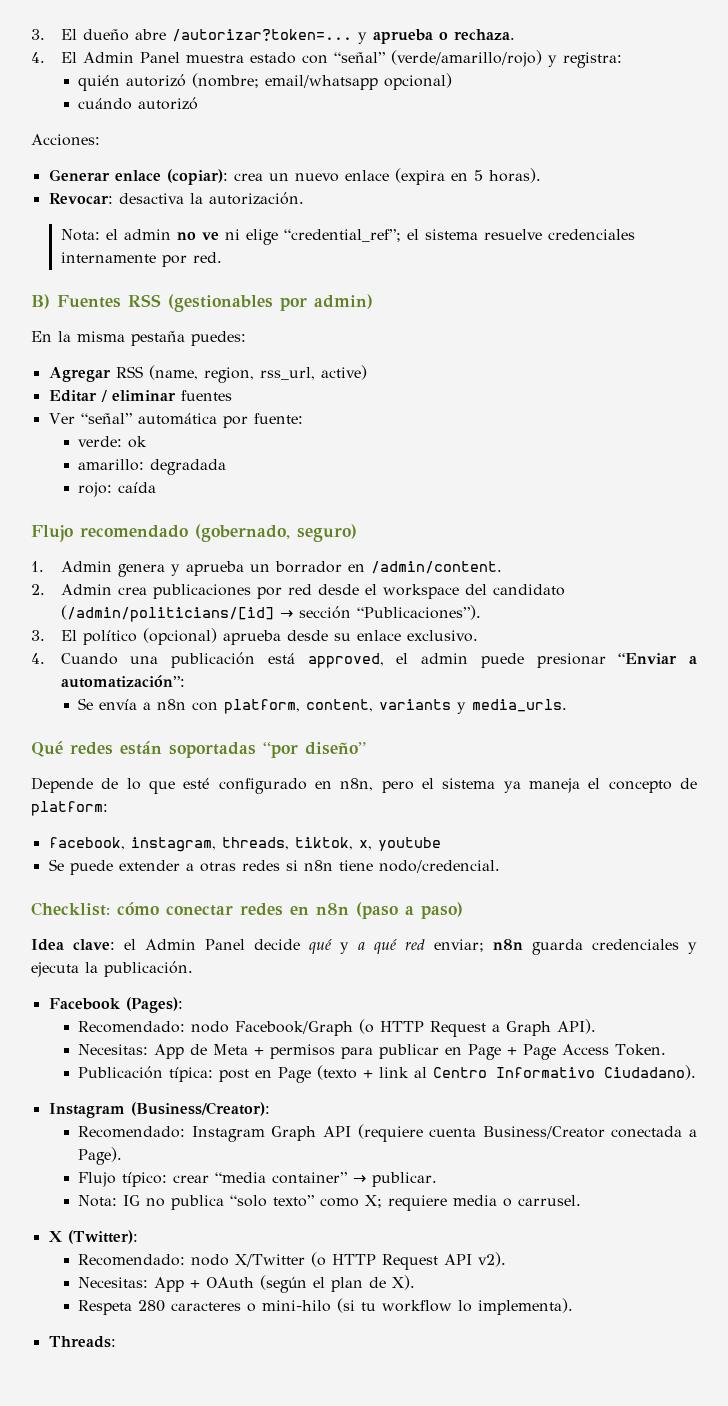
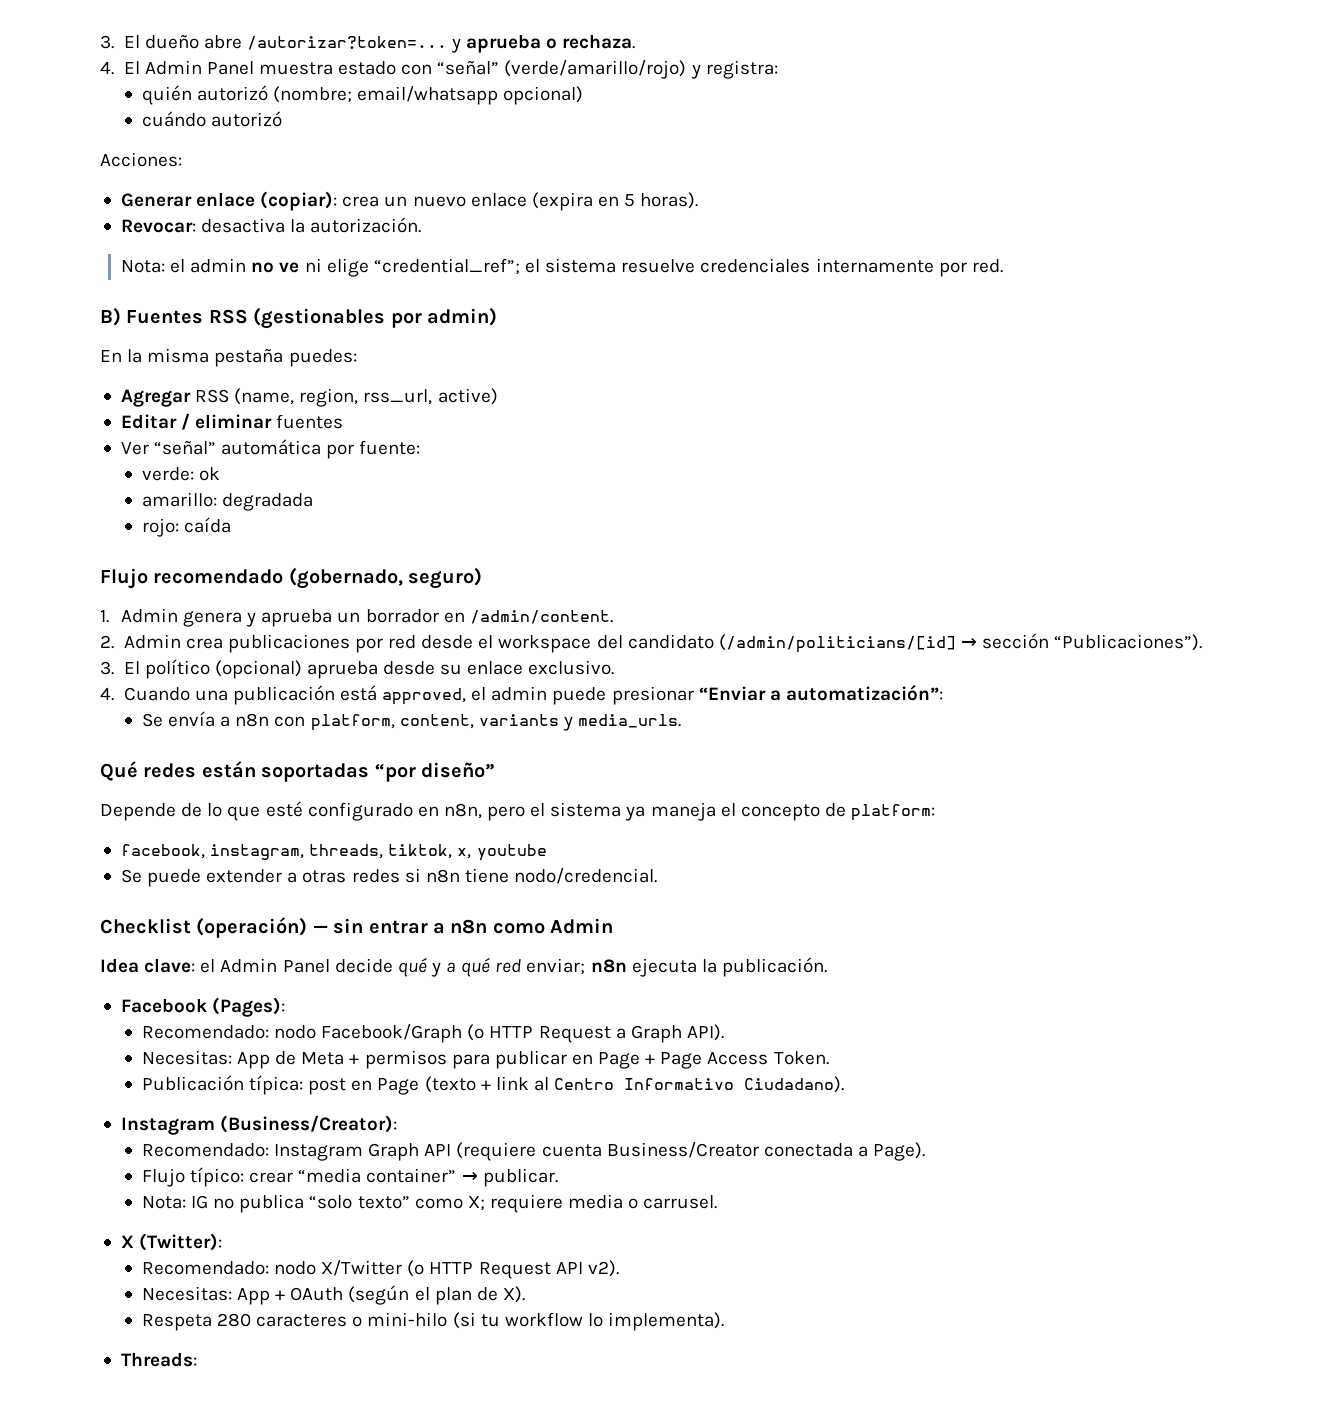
[31,902,463,919] Checklist: cómo conectar redes en n8n (paso a paso) -> [100,917,614,938] Checklist (operación) — sin entrar a n8n como Admin
[532,939,697,955] guarda credenciales y -> (627, 966) none

